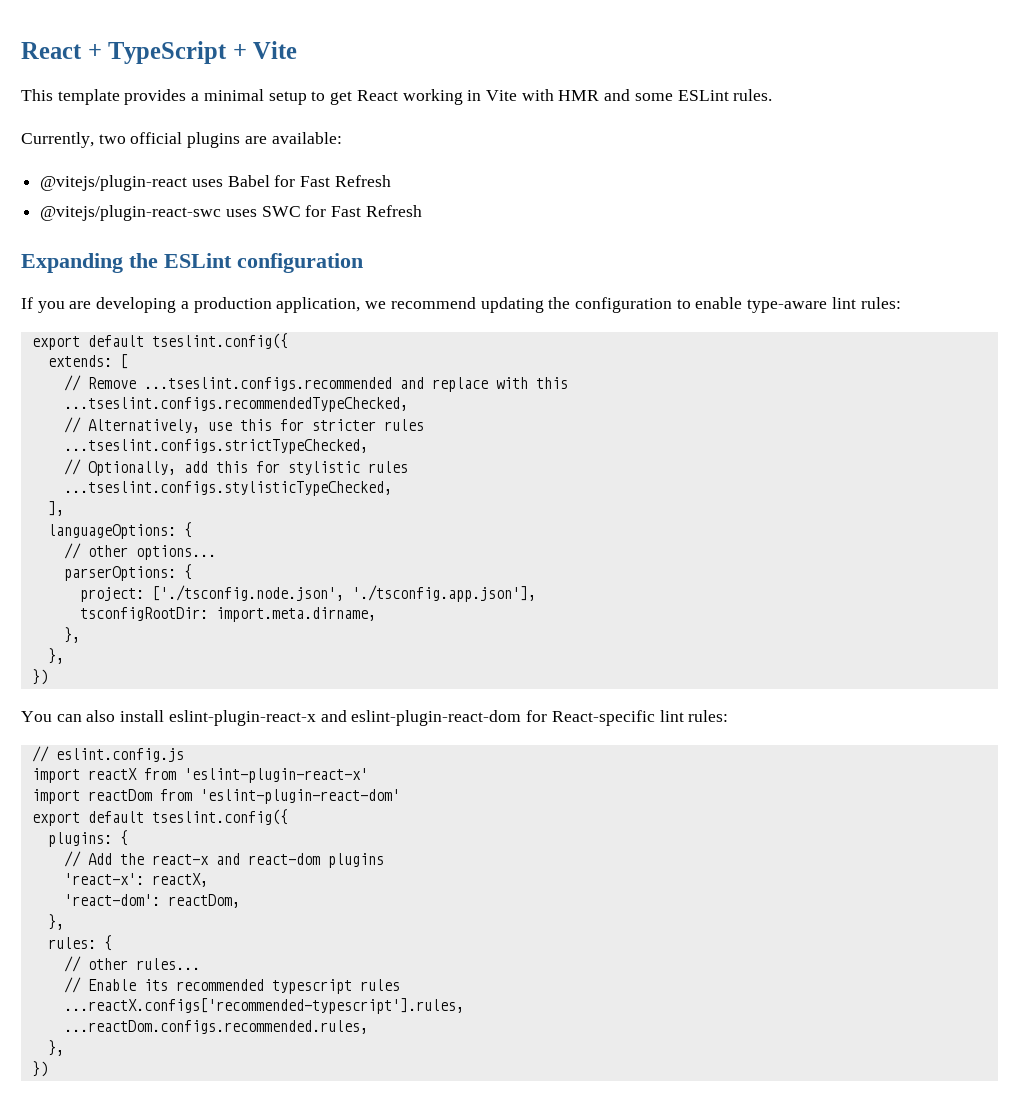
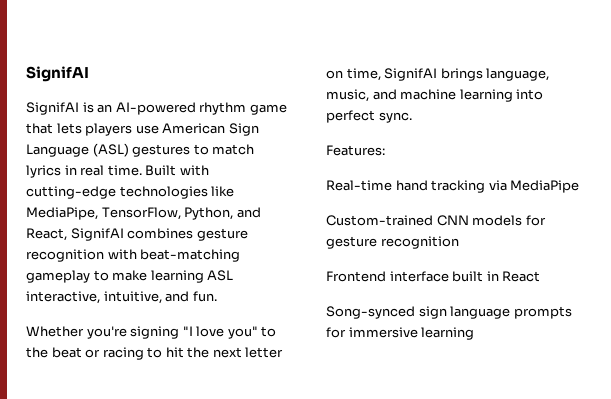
[21,41,298,64] [21,89,773,105] [21,132,342,148] [40,175,391,191] [40,205,422,221] [21,253,363,273] [21,297,901,313] [31,333,288,350] [47,354,128,369] [63,375,568,392] [63,397,408,412] [63,417,424,433] [63,439,368,454] [63,459,408,476] [63,481,392,496] [47,501,64,516] [47,522,192,539] [63,543,216,560] [63,564,192,581] [79,585,536,602] [79,607,376,622] [63,627,80,643] [47,648,64,664] [31,669,48,685] [21,710,729,726] [31,746,184,762] [31,768,368,783] [31,789,400,804] [31,809,288,826] [47,830,128,847] [63,851,384,868] [63,873,208,887] [63,894,240,908] [47,914,64,930] [47,935,112,951] [63,956,200,972] [63,977,400,994] [63,998,464,1014] [63,1020,368,1034] [47,1040,64,1056] [31,1061,48,1077] React + TypeScript + Vite // This template provides a minimal setup to get React working in Vite with HMR and some ESLint rules. // Currently, two official plugins are available: // @vitejs/plugin-react uses Babel for Fast Refresh // @vitejs/plugin-react-swc uses SWC for Fast Refresh // Expanding the ESLint configuration // If you are developing a production application, we recommend updating the configuration to enable type-aware lint rules: // export default tseslint.config({ // extends: [ // // Remove ...tseslint.configs.recommended and replace with this // ...tseslint.configs.recommendedTypeChecked, // // Alternatively, use this for stricter rules // ...tseslint.configs.strictTypeChecked, // // Optionally, add this for stylistic rules // ...tseslint.configs.stylisticTypeChecked, // ], // languageOptions: { // // other options... // parserOptions: { // project: ['./tsconfig.node.json', './tsconfig.app.json'], // tsconfigRootDir: import.meta.dirname, // }, // }, // }) // You can also install eslint-plugin-react-x and eslint-plugin-react-dom for React-specific lint rules: // // eslint.config.js // import reactX from 'eslint-plugin-react-x' // import reactDom from 'eslint-plugin-react-dom' // export default tseslint.config({ // plugins: { // // Add the react-x and react-dom plugins // 'react-x': reactX, // 'react-dom': reactDom, // }, // rules: { // // other rules... // // Enable its recommended typescript rules // ...reactX.configs['recommended-typescript'].rules, // ...reactDom.configs.recommended.rules, // }, // }) -> [26,66,89,82] [26,102,287,115] [26,123,259,136] [26,143,255,157] [26,165,209,178] [26,186,235,199] [26,207,261,220] [26,228,248,241] [26,249,241,262] [26,270,234,283] [26,291,217,304] [26,326,277,339] [26,347,284,360] [326,68,550,81] [326,89,544,102] [326,110,412,123] [326,145,385,156] [326,180,580,193] [326,215,546,226] [326,236,459,249] [326,271,541,282] [326,306,572,319] [326,327,475,340] SignifAI // SignifAI is an AI-powered rhythm game that lets players use American Sign Language (ASL) gestures to match lyrics in real time. Built with cutting-edge technologies like MediaPipe, TensorFlow, Python, and React, SignifAI combines gesture recognition with beat-matching gameplay to make learning ASL interactive, intuitive, and fun. // Whether you're signing "I love you" to the beat or racing to hit the next letter on time, SignifAI brings language, music, and machine learning into perfect sync. // Features: // Real-time hand tracking via MediaPipe // Custom-trained CNN models for gesture recognition // Frontend interface built in React // Song-synced sign language prompts for immersive learning

